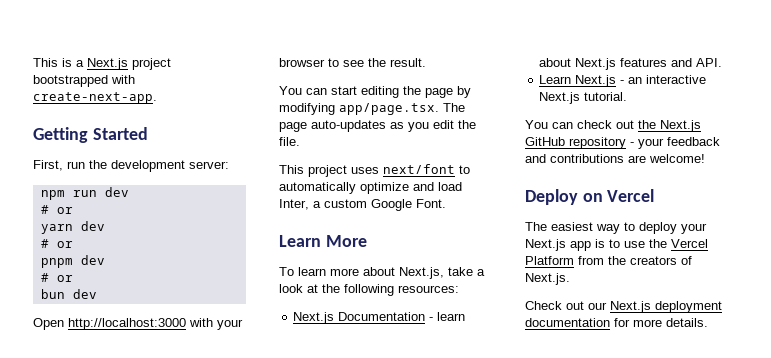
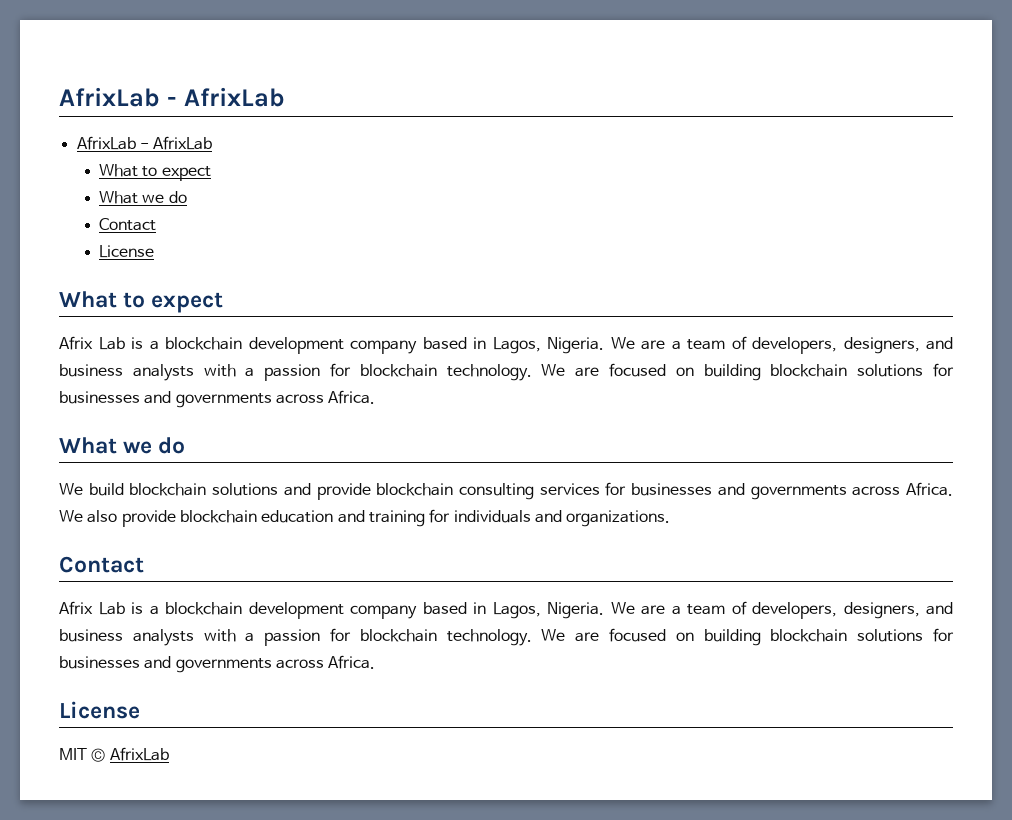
[33,58,171,70] [33,75,135,87] [33,92,157,104] [33,127,148,143] [33,160,229,172] [40,187,129,200] [40,205,73,214] [40,221,105,234] [40,239,73,248] [40,255,105,268] [40,273,73,282] [40,289,97,299] [33,318,243,330] [279,58,426,67] [279,86,471,98] [279,103,465,115] [279,120,476,132] [279,137,300,146] [279,164,470,177] [279,182,462,194] [279,199,446,211] [279,235,367,247] [279,267,485,279] [279,284,459,296] [293,312,466,324] [539,58,723,70] [539,75,707,87] [539,92,628,104] [525,120,701,132] [525,137,720,149] [525,154,705,163] [525,189,655,205] [525,222,707,234] [525,239,708,251] [525,256,692,265] [525,273,570,285] [525,301,722,313] [525,318,708,327] This is a Next.js project bootstrapped with create-next-app. // Getting Started // First, run the development server: // npm run dev // # or // yarn dev // # or // pnpm dev // # or // bun dev // Open http://localhost:3000 with your browser to see the result. // You can start editing the page by modifying app/page.tsx. The page auto-updates as you edit the file. // This project uses next/font to automatically optimize and load Inter, a custom Google Font. // Learn More // To learn more about Next.js, take a look at the following resources: // Next.js Documentation - learn about Next.js features and API. // Learn Next.js - an interactive Next.js tutorial. // You can check out the Next.js GitHub repository - your feedback and contributions are welcome! // Deploy on Vercel // The easiest way to deploy your Next.js app is to use the Vercel Platform from the creators of Next.js. // Check out our Next.js deployment documentation for more details. -> [59,87,285,107] [76,136,213,150] [99,164,211,181] [99,191,187,204] [99,218,157,231] [99,245,155,258] [59,291,224,313] [59,336,953,354] [59,363,954,381] [59,390,376,408] [59,437,186,454] [59,482,953,500] [59,509,671,527] [59,556,144,573] [59,601,953,619] [59,628,954,646] [59,655,376,673] [59,701,140,719] [59,747,169,762] AfrixLab - AfrixLab // AfrixLab - AfrixLab // What to expect // What we do // Contact // License // What to expect // Afrix Lab is a blockchain development company based in Lagos, Nigeria. We are a team of developers, designers, and business analysts with a passion for blockchain technology. We are focused on building blockchain solutions for businesses and governments across Africa. // What we do // We build blockchain solutions and provide blockchain consulting services for businesses and governments across Africa. We also provide blockchain education and training for individuals and organizations. // Contact // Afrix Lab is a blockchain development company based in Lagos, Nigeria. We are a team of developers, designers, and business analysts with a passion for blockchain technology. We are focused on building blockchain solutions for businesses and governments across Africa. // License // MIT © AfrixLab

